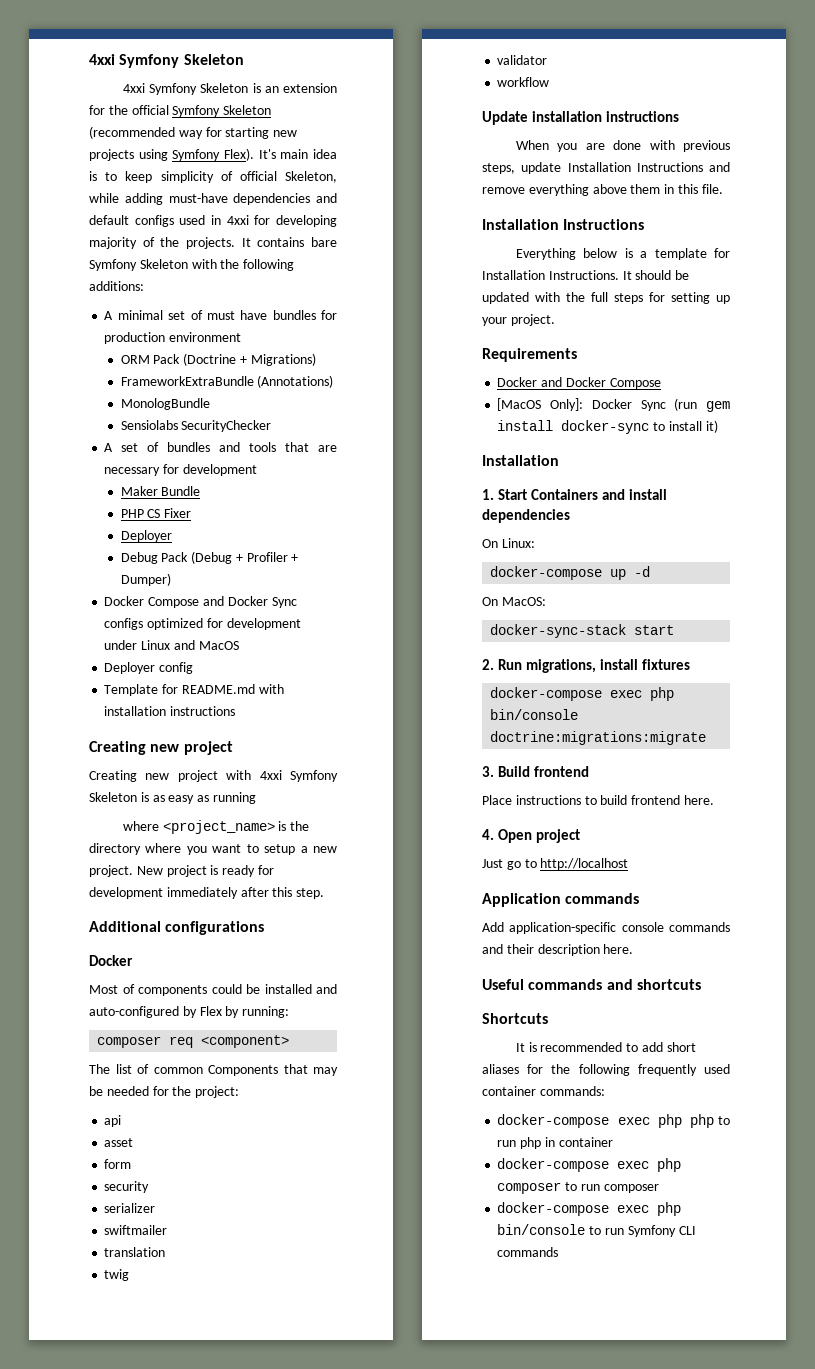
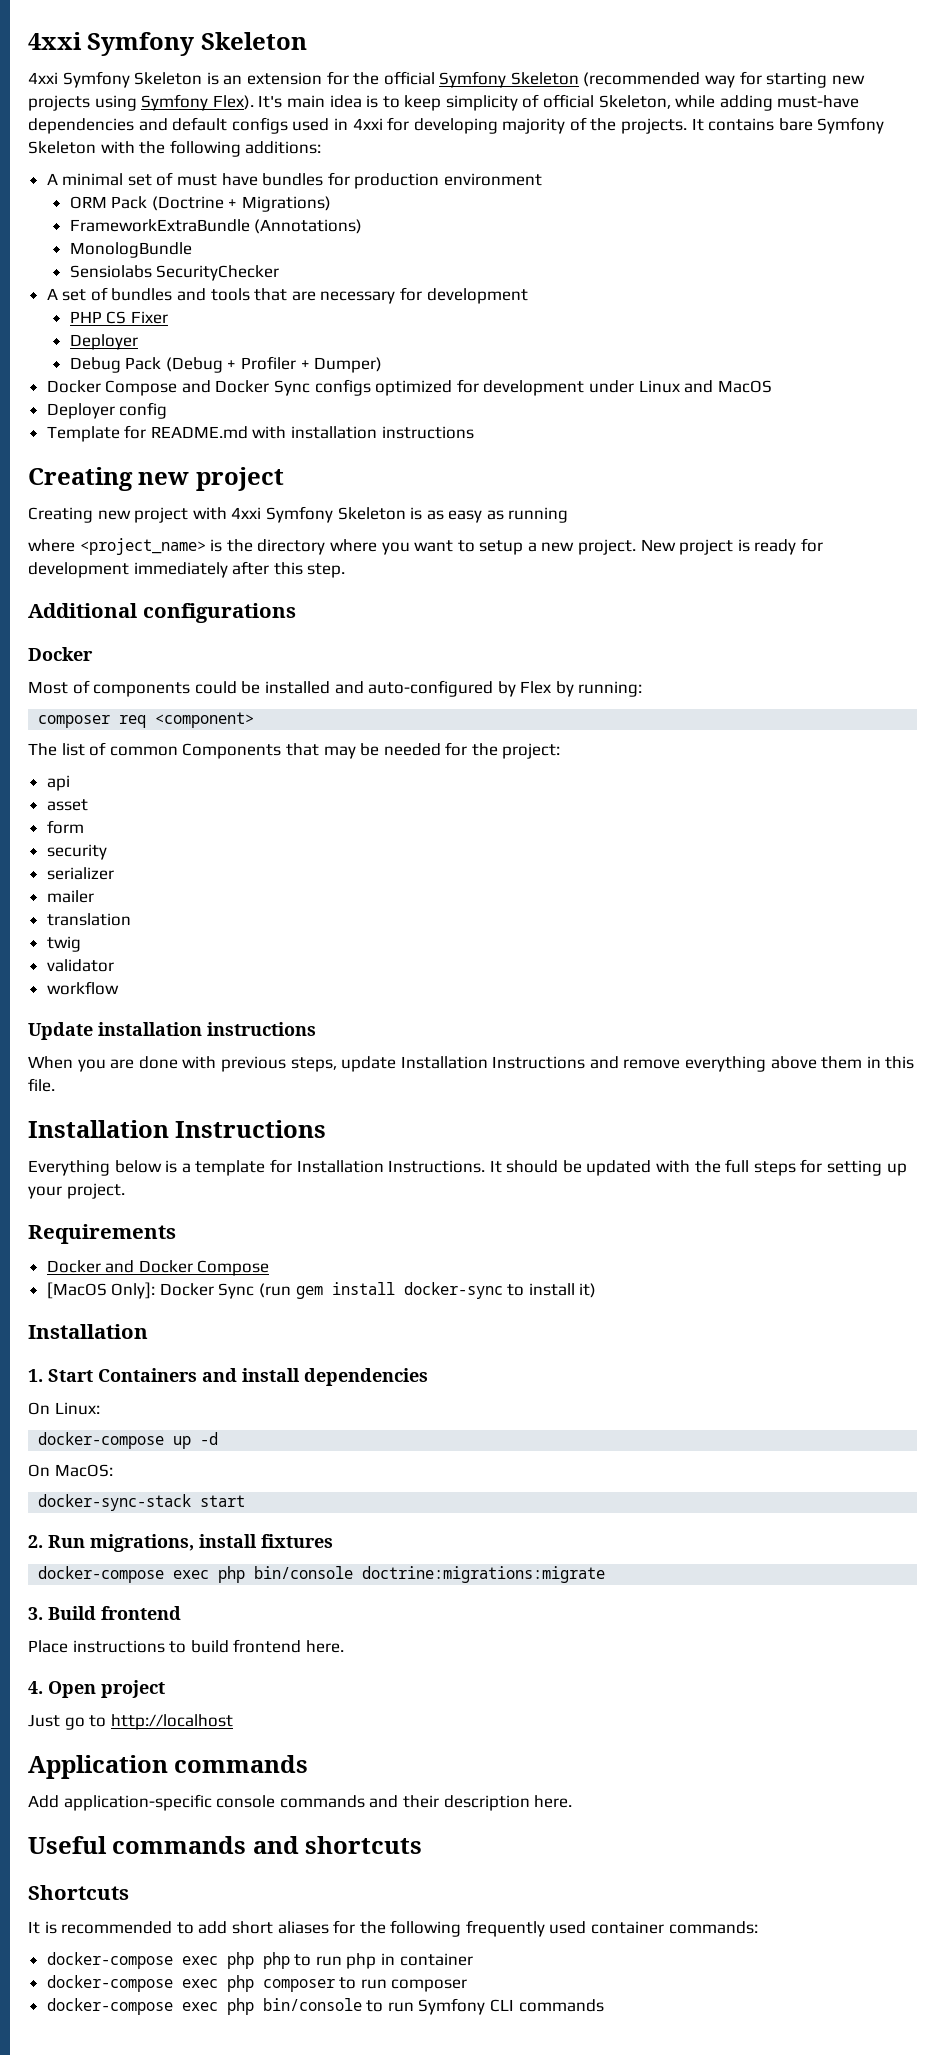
[120,486,201,496] // Maker Bundle -> (528, 296) none
[104,1225,168,1235] swiftmailer -> [46,890,94,903] mailer

